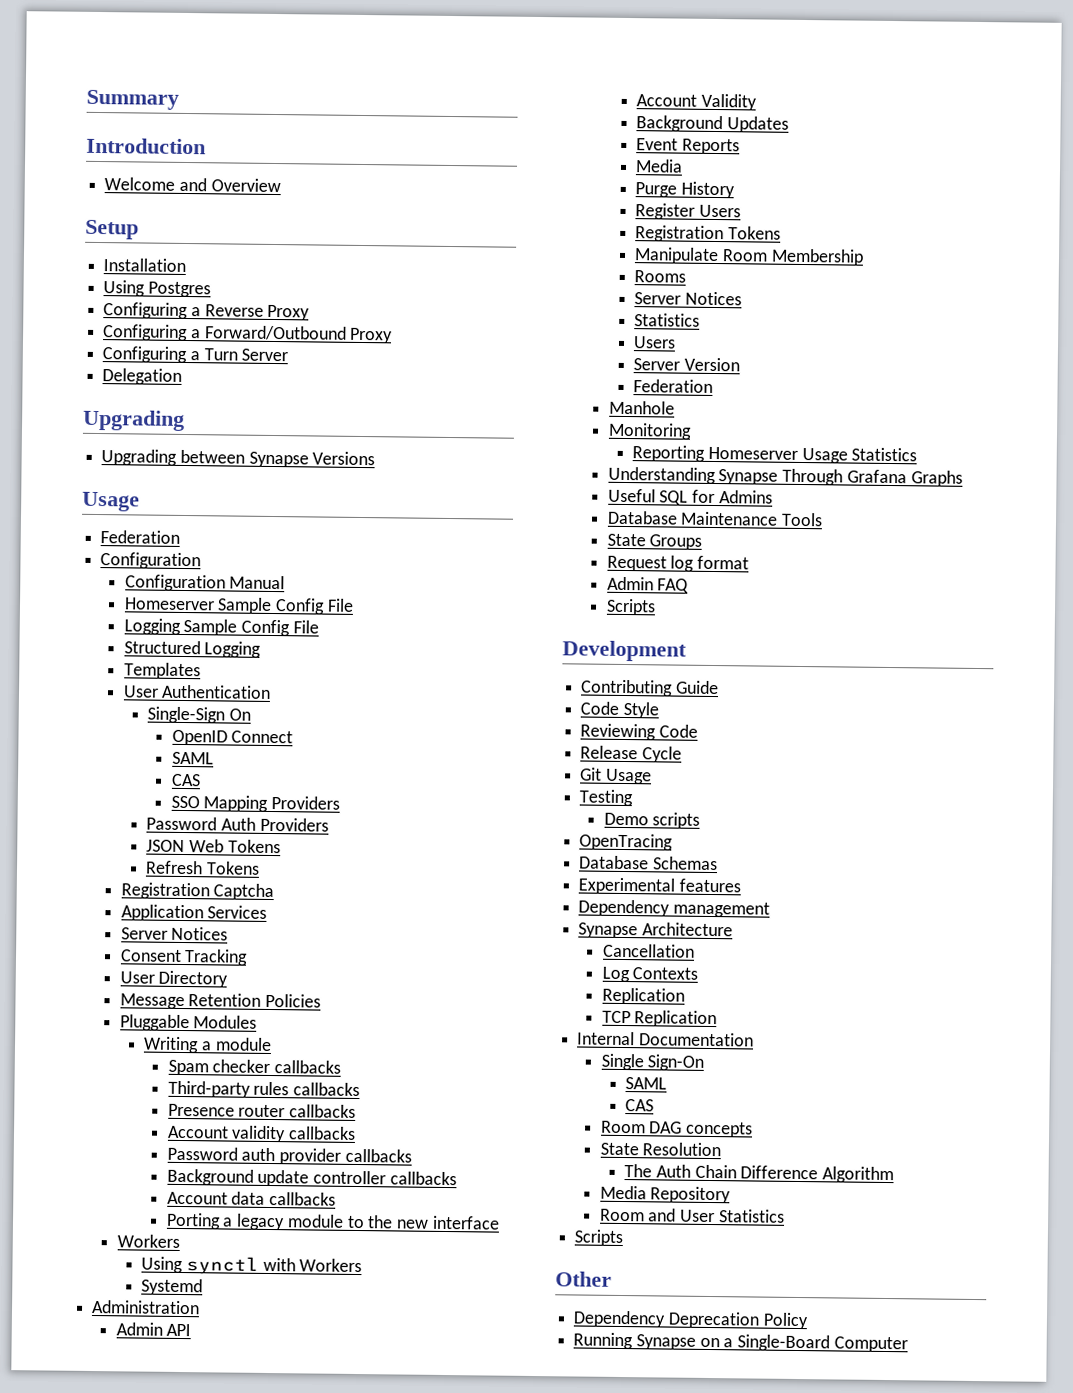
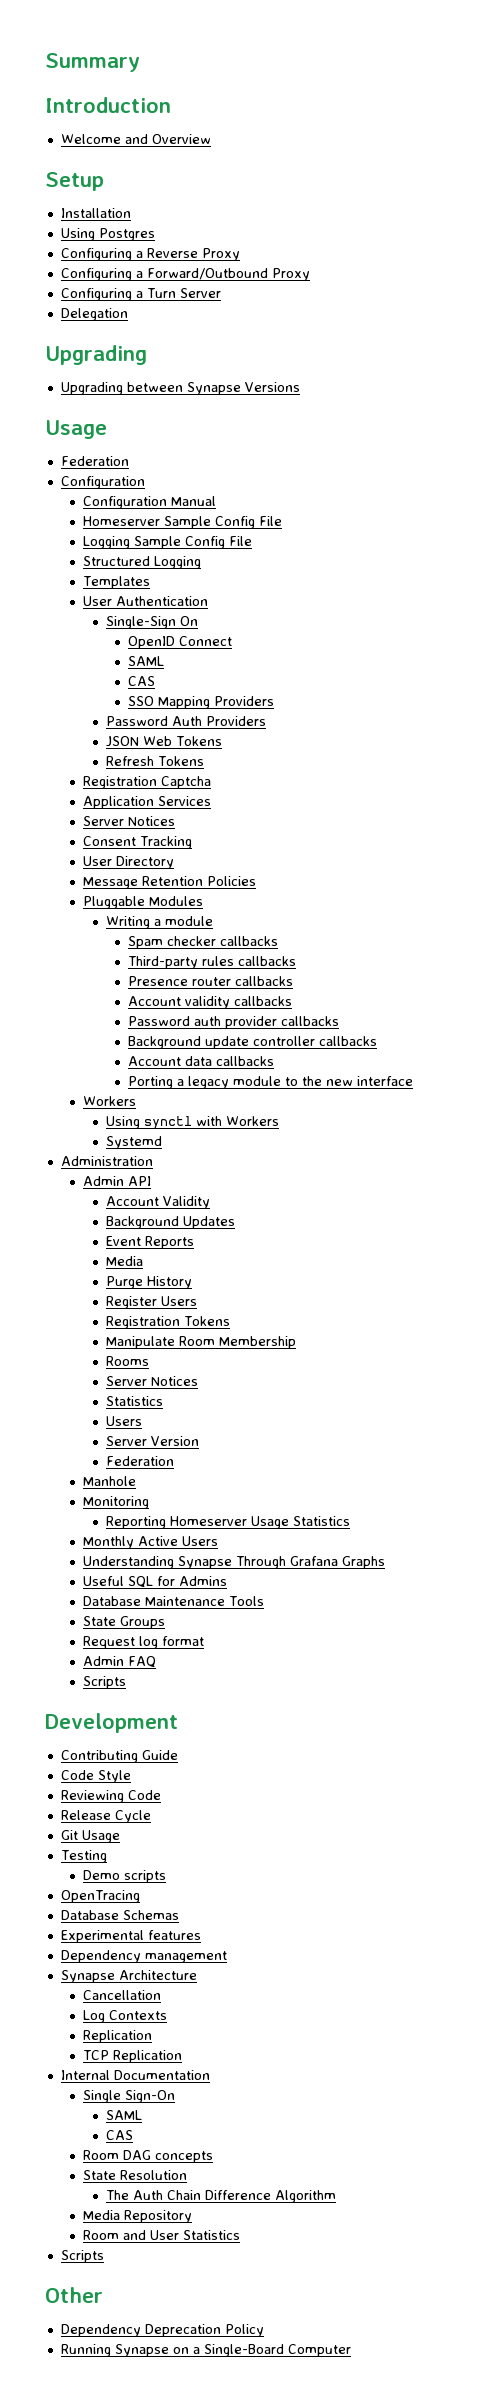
(918, 454) none -> [83,1536,219,1549] // Monthly Active Users

